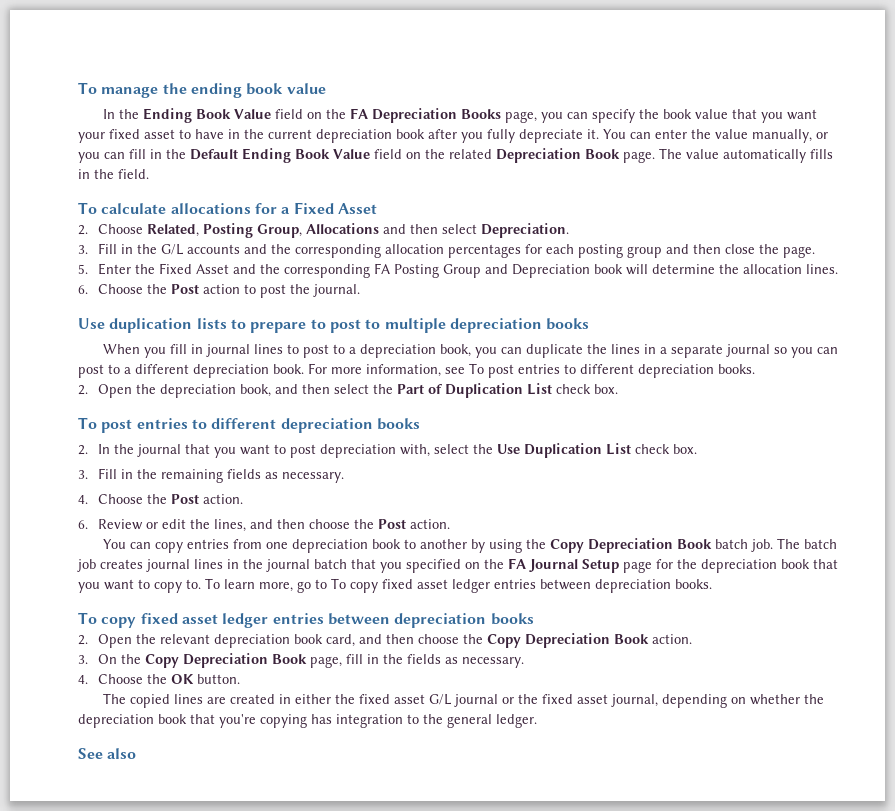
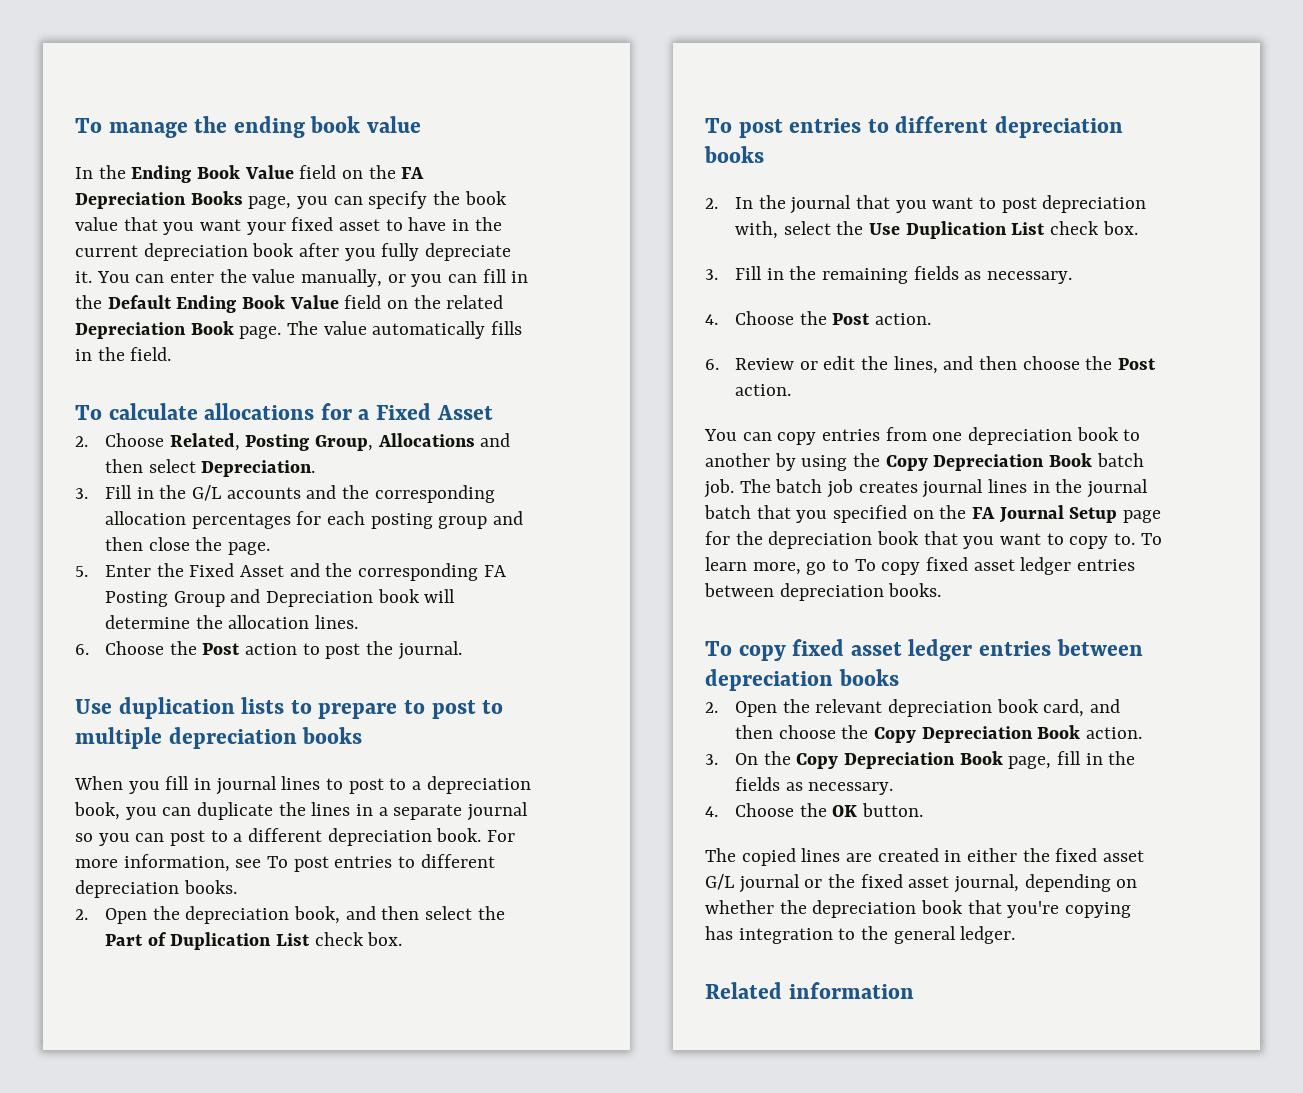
[78,748,137,759] See also -> [705,982,914,999] Related information

